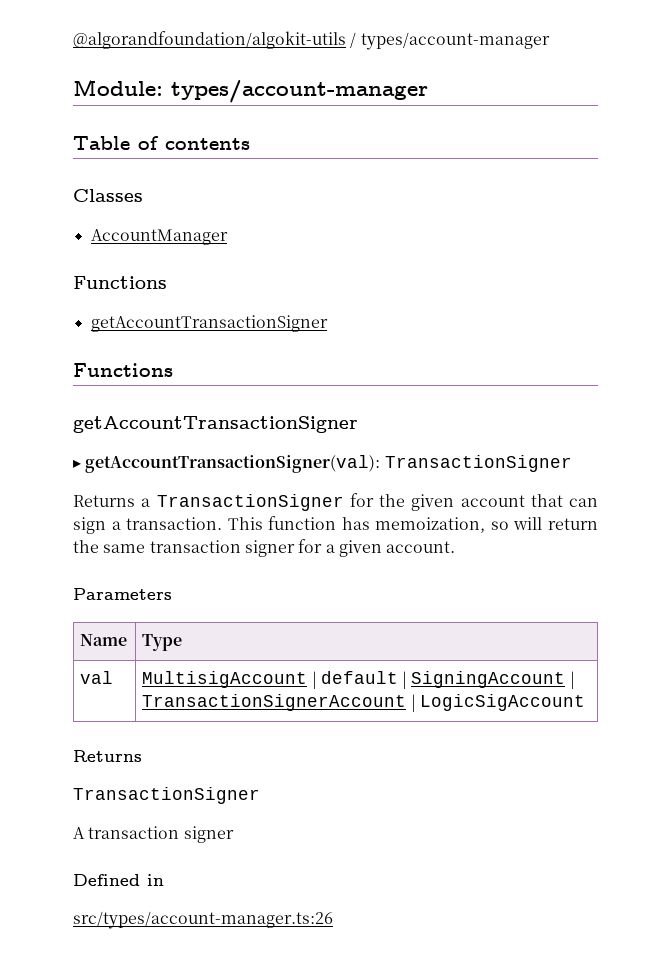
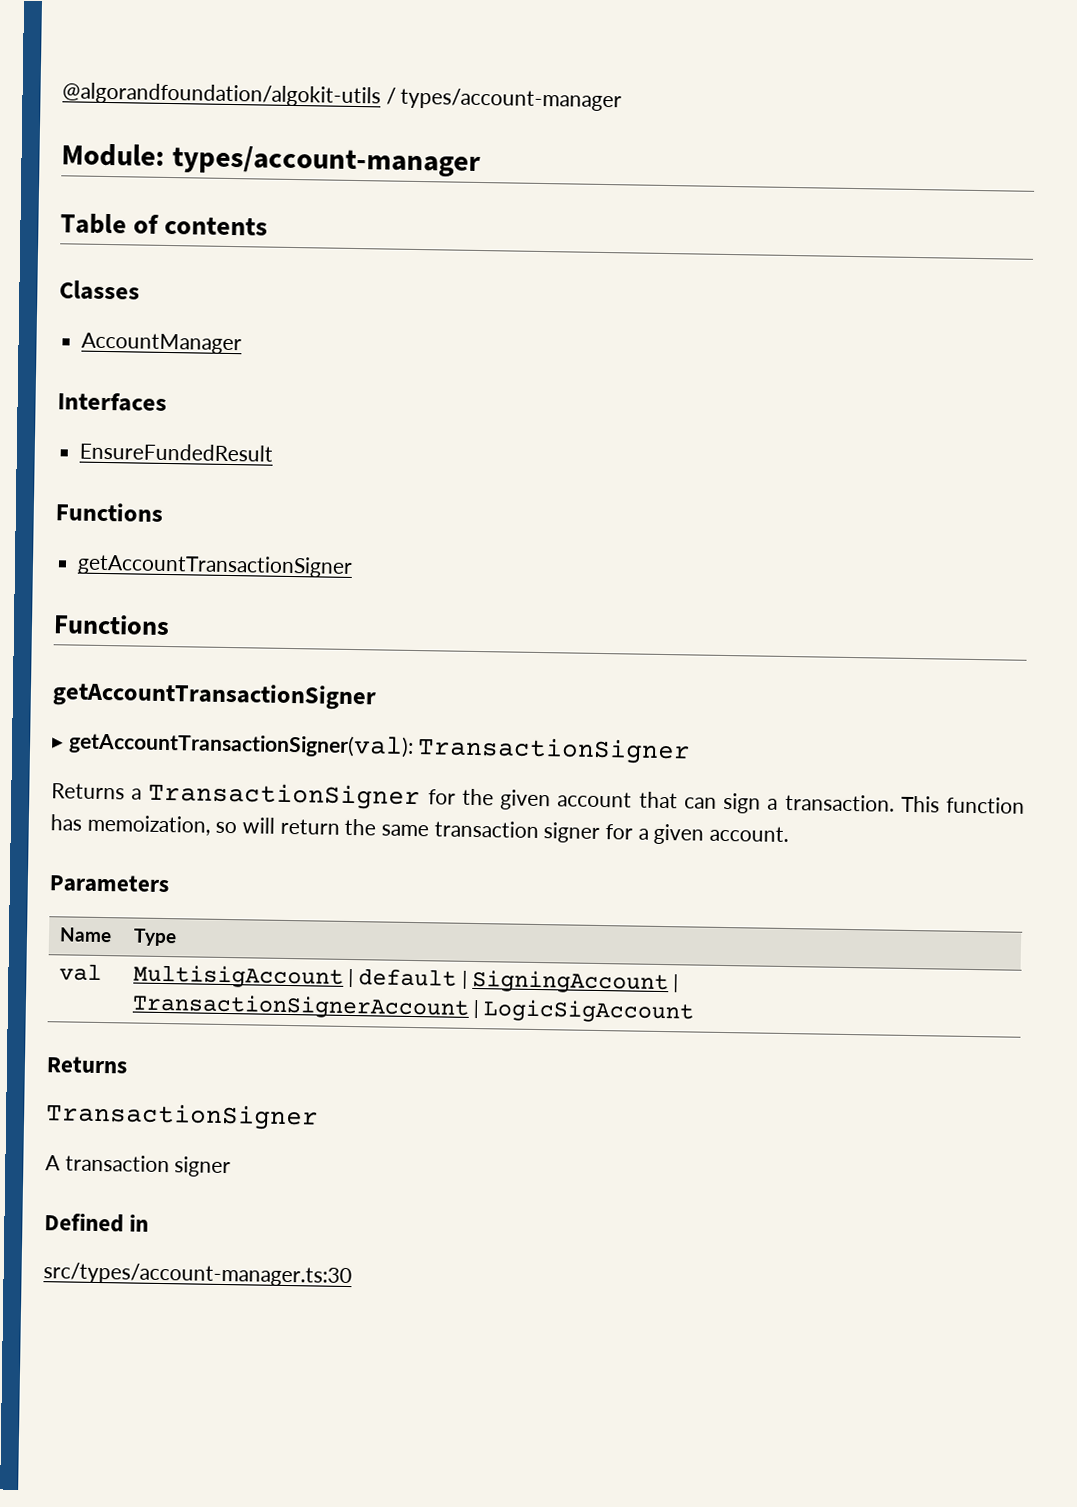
(228, 237) none -> [57,392,167,412] [79,442,274,462] // Interfaces // EnsureFundedResult
[73,911,333,929] src/types/account-manager.ts:26 -> [43,1262,352,1288] src/types/account-manager.ts:30

